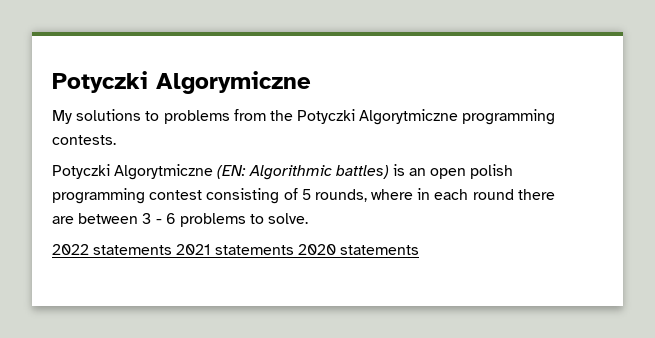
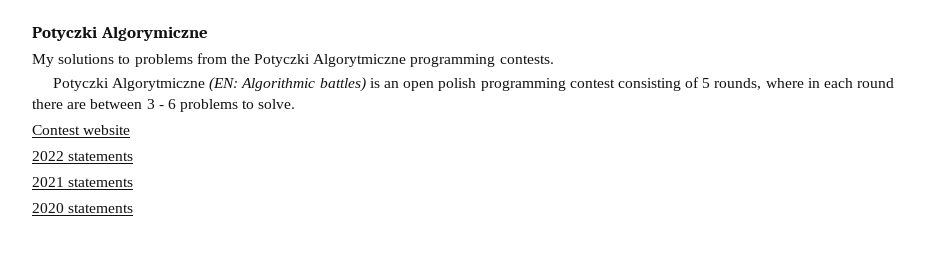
(309, 218) none -> [32,125,131,135] // Contest website
(173, 250) none -> (134, 156) //
(294, 250) none -> (134, 182) //

